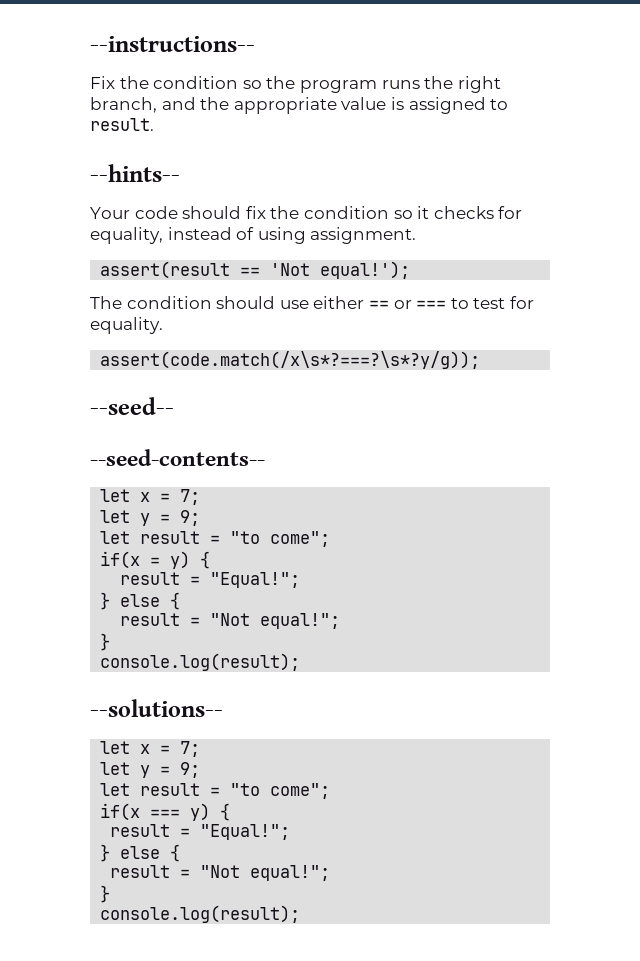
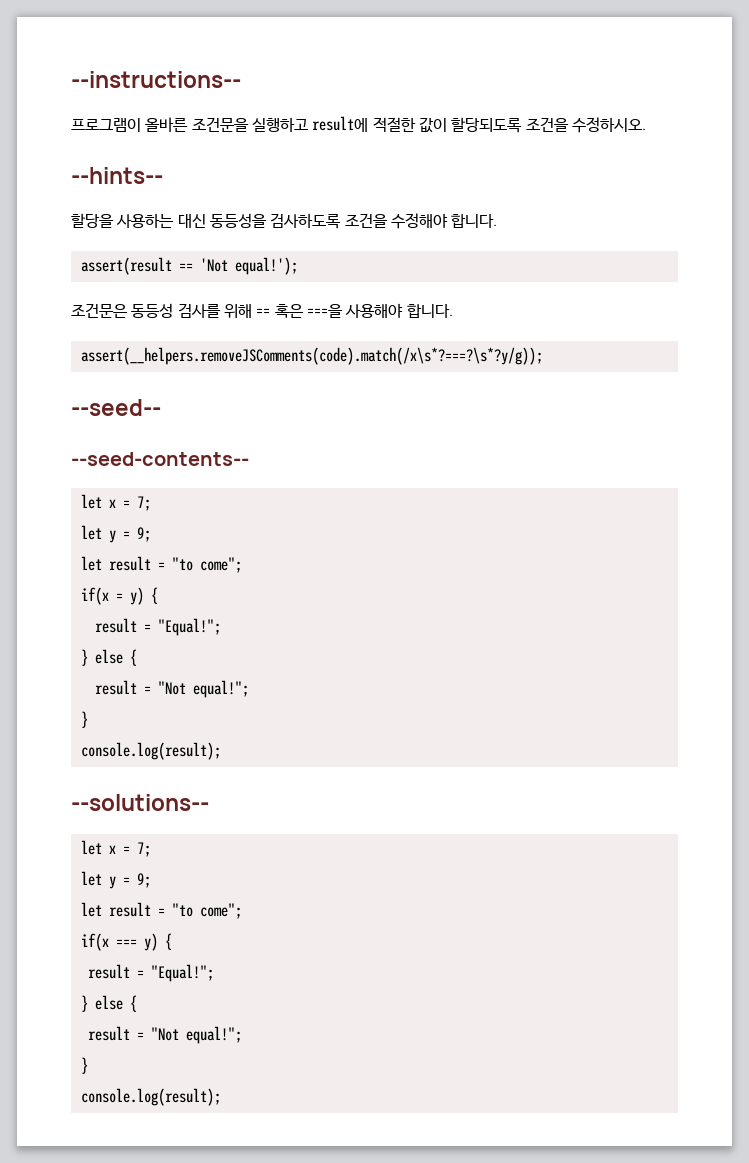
[90,76,501,93] [90,97,509,114] [90,118,154,131] [90,164,180,182] [90,206,523,219] [90,227,417,244] [100,261,411,279] [90,296,534,309] [90,317,163,334] [100,351,481,369] Fix the condition so the program runs the right branch, and the appropriate value is assigned to result. // --hints-- // Your code should fix the condition so it checks for equality, instead of using assignment. // assert(result == 'Not equal!'); // The condition should use either == or === to test for equality. // assert(code.match(/x\s*?===?\s*?y/g)); -> [71,116,646,133] [71,167,163,184] [71,213,498,229] [80,257,298,275] [71,303,453,318] [80,347,543,365] 프로그램이 올바른 조건문을 실행하고 result에 적절한 값이 할당되도록 조건을 수정하시오. // --hints-- // 할당을 사용하는 대신 동등성을 검사하도록 조건을 수정해야 합니다. // assert(result == 'Not equal!'); // 조건문은 동등성 검사를 위해 == 혹은 ===을 사용해야 합니다. // assert(__helpers.removeJSComments(code).match(/x\s*?===?\s*?y/g));

